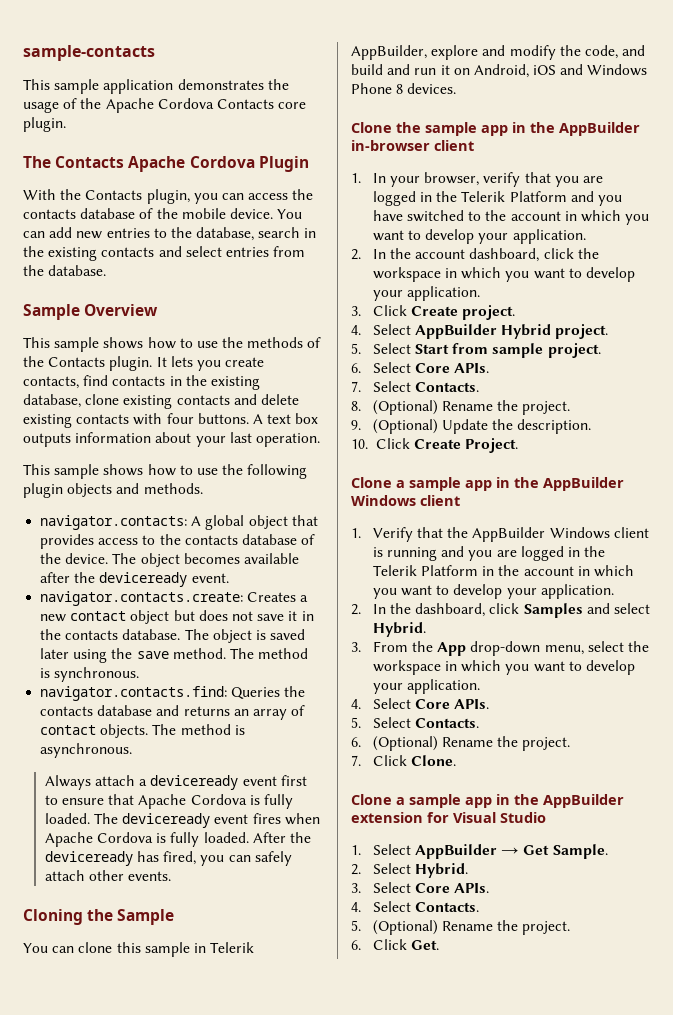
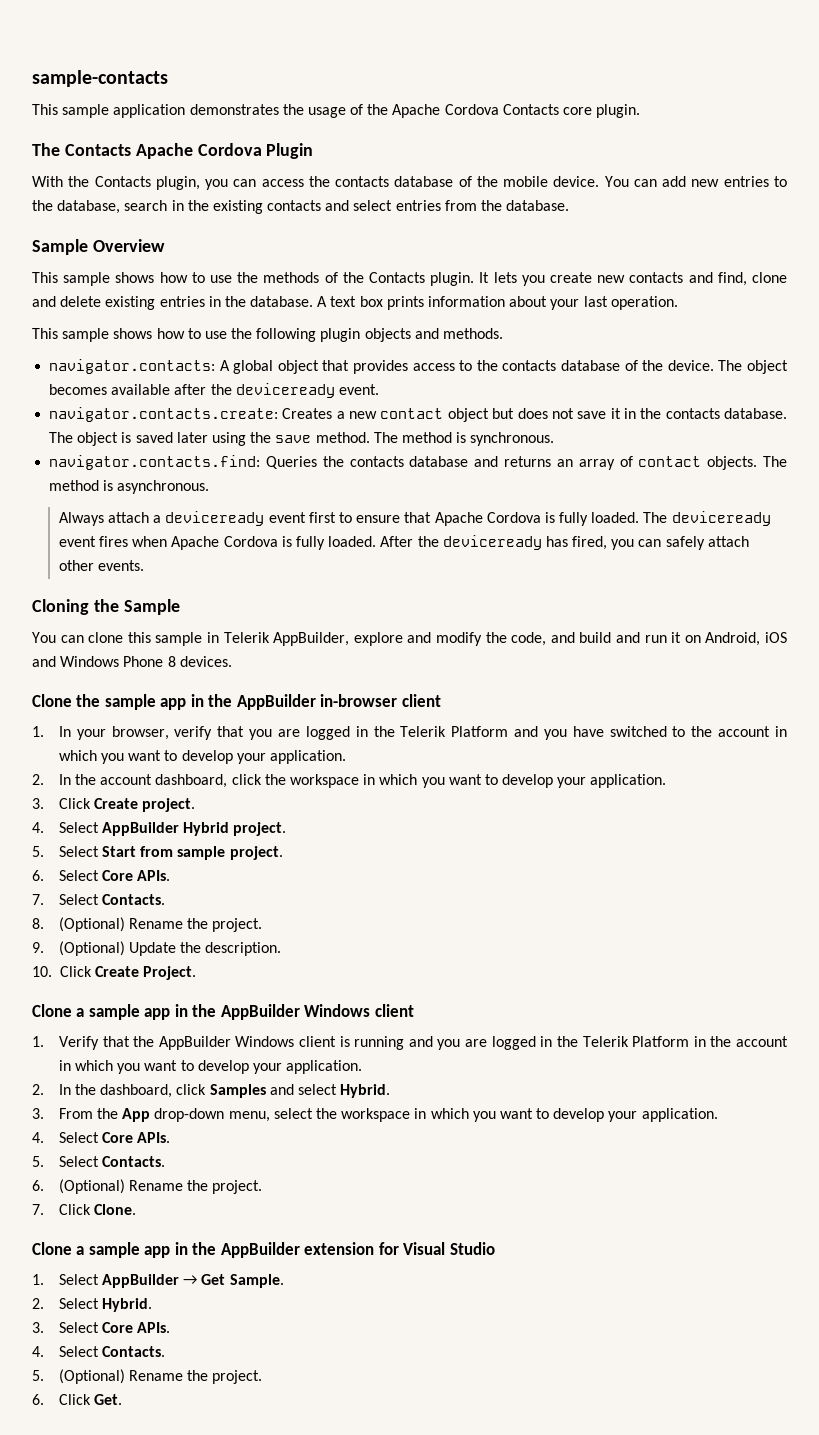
[23,375,260,390] [23,394,299,409] [23,413,249,428] contacts, find contacts in the existing database, clone existing contacts and delete existing contacts with four buttons. -> [597,272,788,286] [32,296,314,310] new contacts and find, clone and delete existing entries in the database.
[23,433,71,447] outputs -> [386,296,424,310] prints

